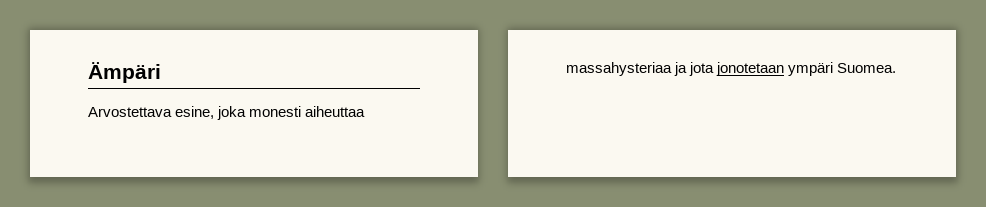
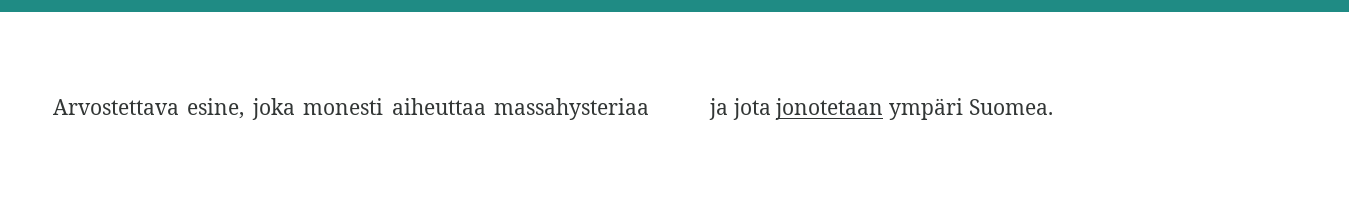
[88,62,161,83] Ämpäri // -> (53, 107) none

